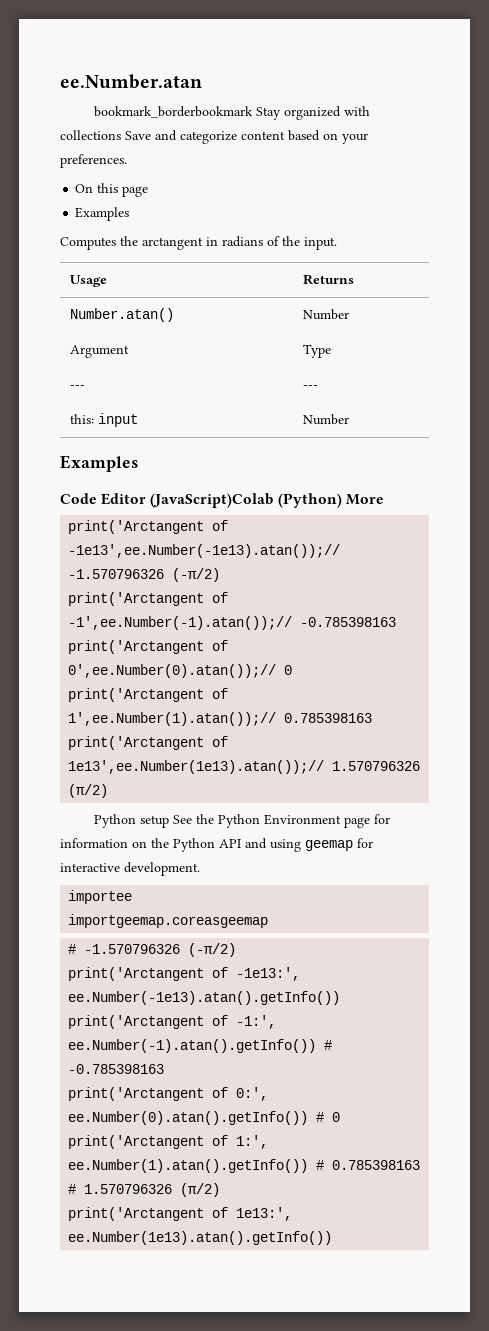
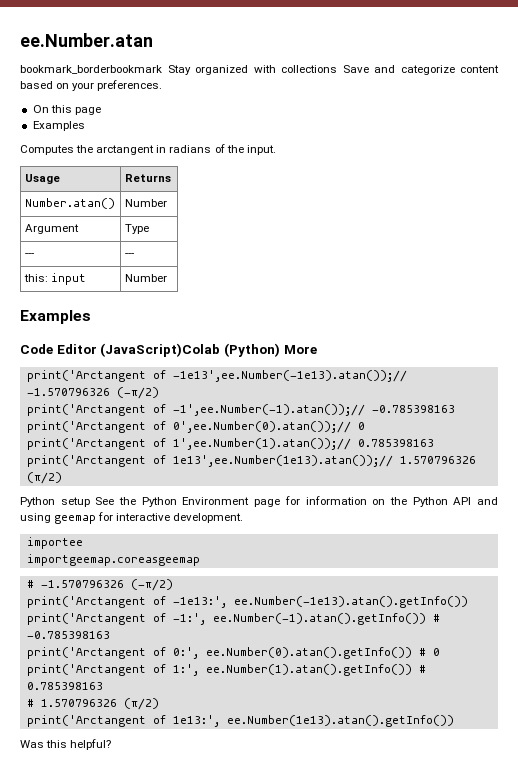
(333, 1238) none -> [20,739,112,750] // Was this helpful?

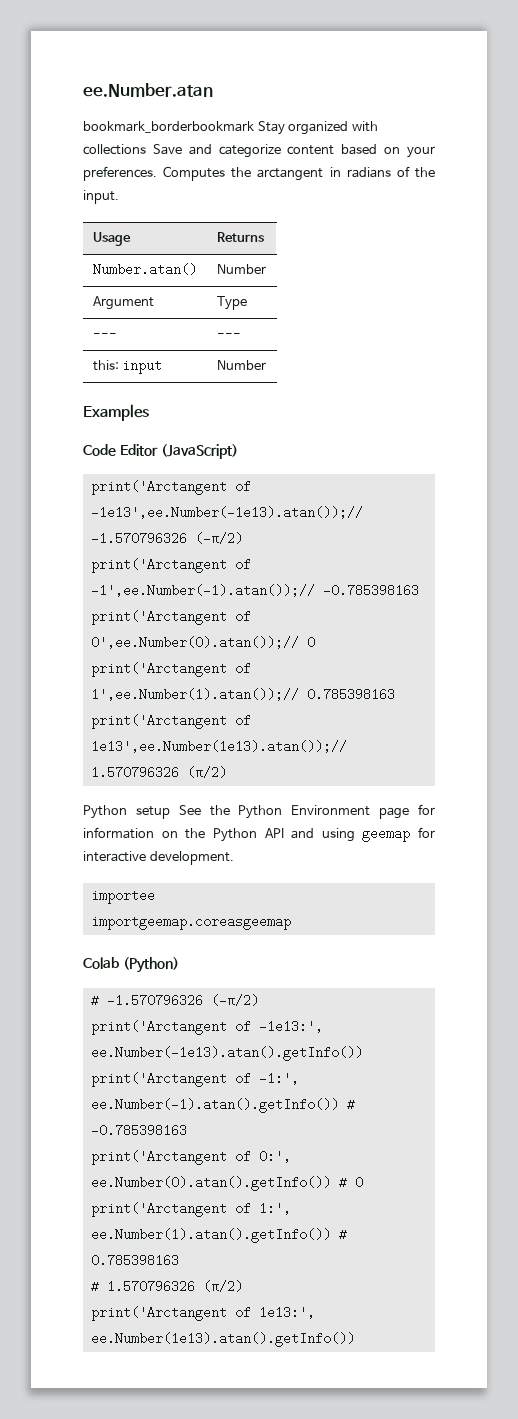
[32,105,101,115] [32,121,85,131] // On this page // Examples // -> (157, 173) none
[100,343,317,357] (JavaScript)Colab (Python) More -> [160,444,238,459] (JavaScript)
(200, 560) none -> [83,957,179,973] // Colab (Python)
[20,739,112,750] // Was this helpful? -> (355, 1339) none

